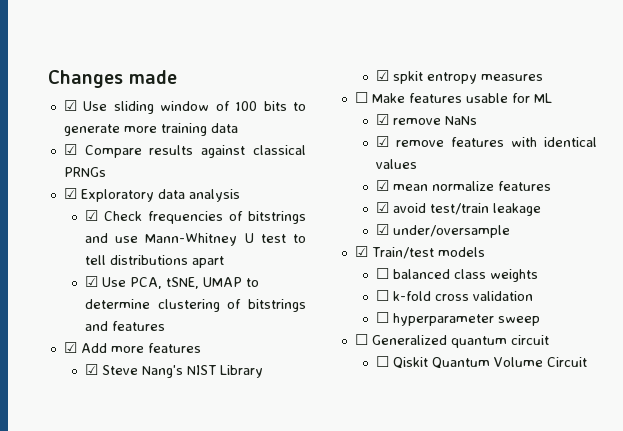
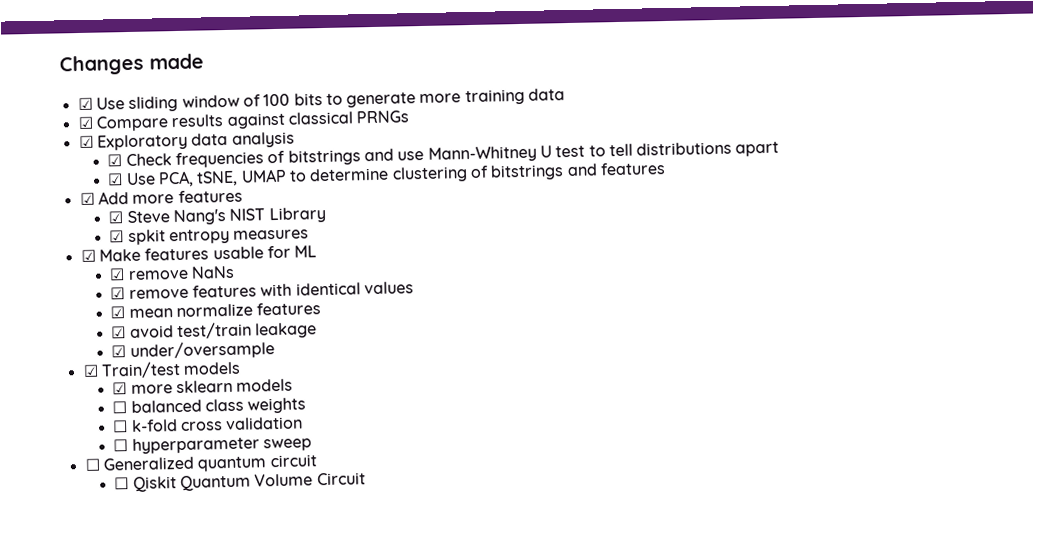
[354,92,368,103] ☐ -> [80,249,96,263] ☑
(485, 252) none -> [112,378,294,395] // ☑ more sklearn models

